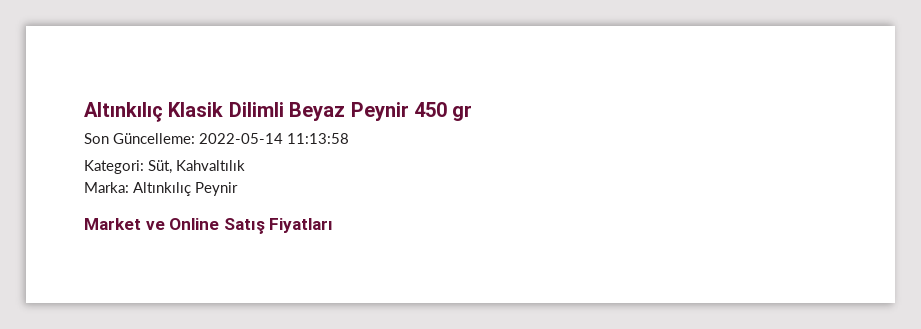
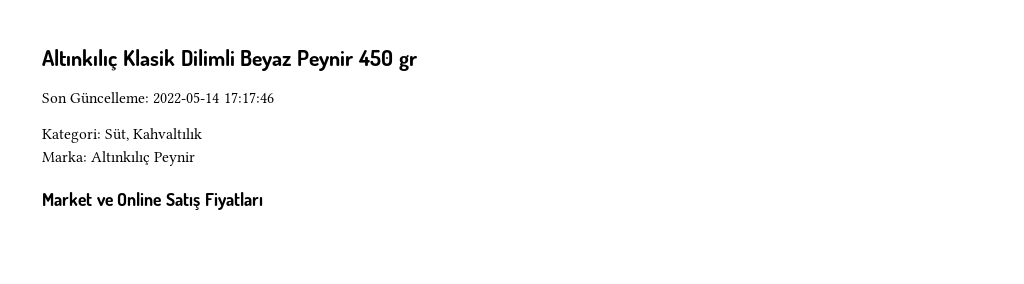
[287,133,349,144] 11:13:58 -> [223,92,274,103] 17:17:46

